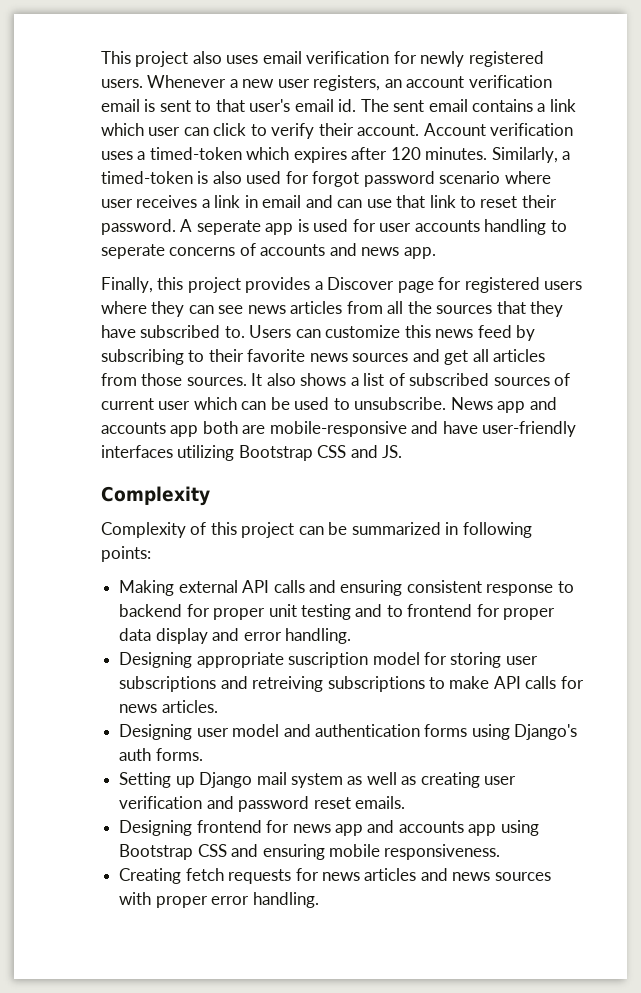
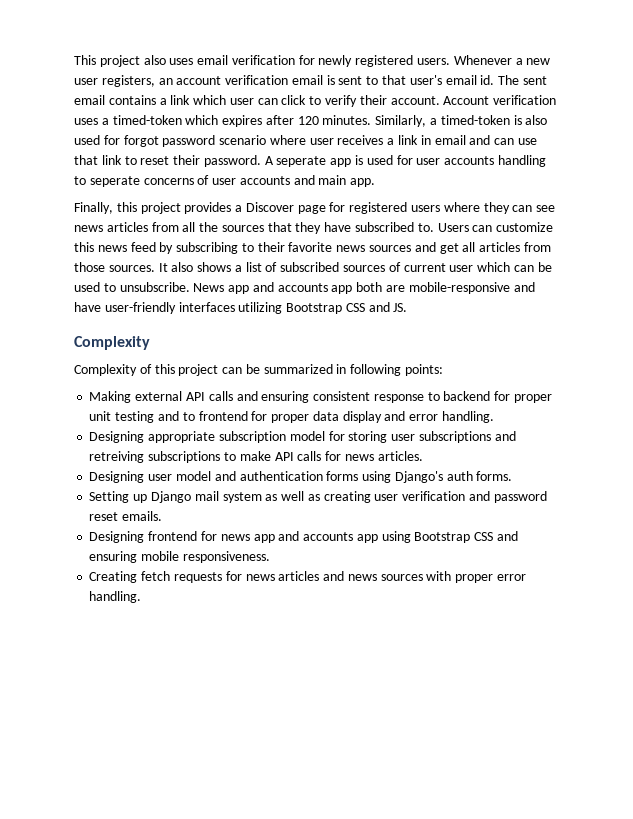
(256, 249) none -> [212,178,237,185] user
[361,247,400,256] news -> [318,175,347,185] main
[288,652,369,668] suscription -> [218,431,286,443] subscription

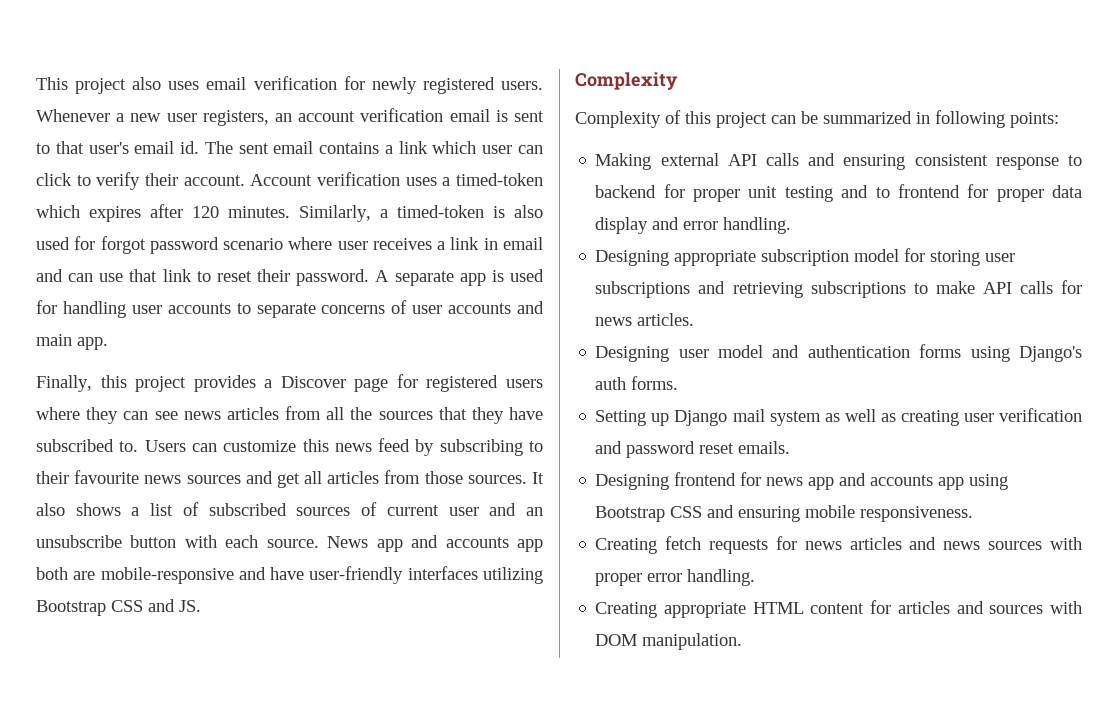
[276,156,327,167] seperate -> [394,271,454,286] separate
[416,155,546,167] [74,176,140,187] user accounts handling to seperate -> [62,301,316,318] handling user accounts to separate
[288,242,333,252] favorite -> [74,470,140,484] favourite
[477,262,552,272] [74,282,190,292] which can be used to unsubscribe. -> [489,503,543,516] [36,535,319,548] and an unsubscribe button with each source.
[89,451,145,463] retreiving -> [732,282,803,298] retrieving
(142, 597) none -> [595,600,1082,618] [595,633,743,650] // Creating appropriate HTML content for articles and sources with DOM manipulation.

